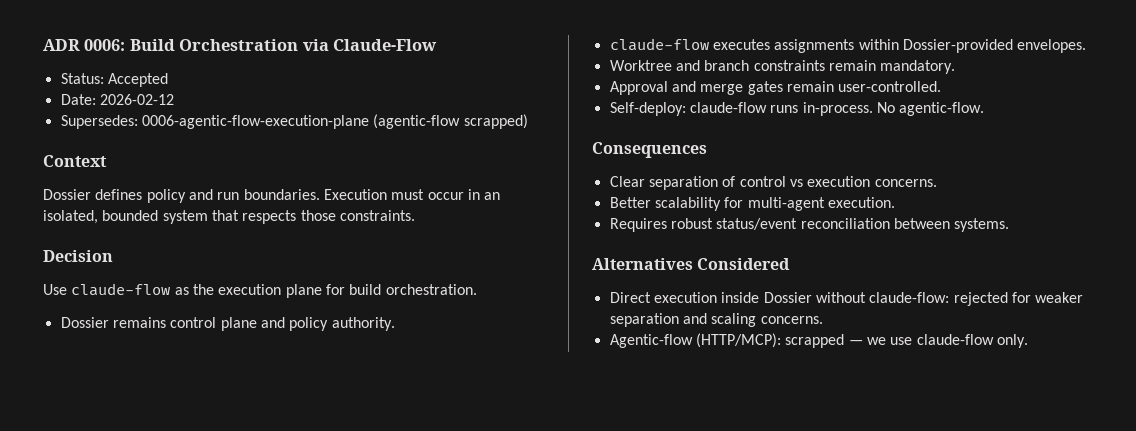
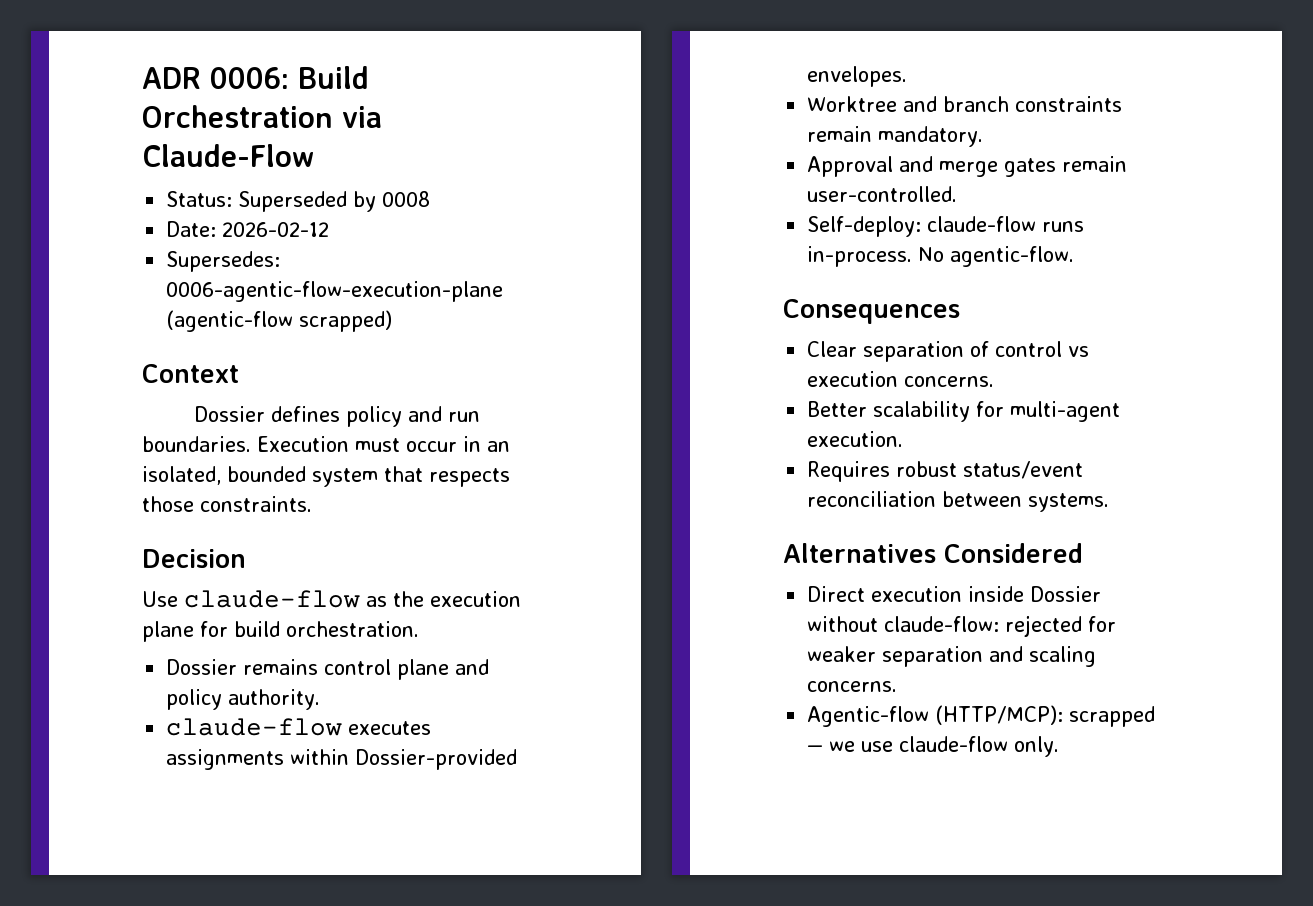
[107,73,168,87] Accepted -> [238,191,431,212] Superseded by 0008

